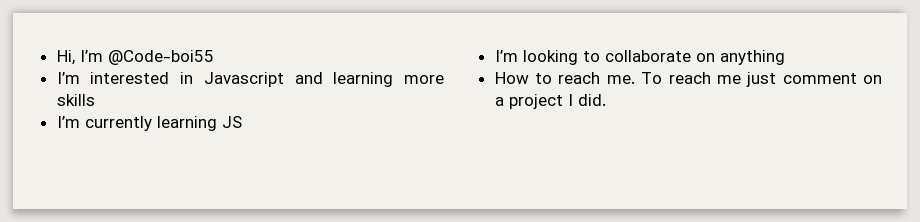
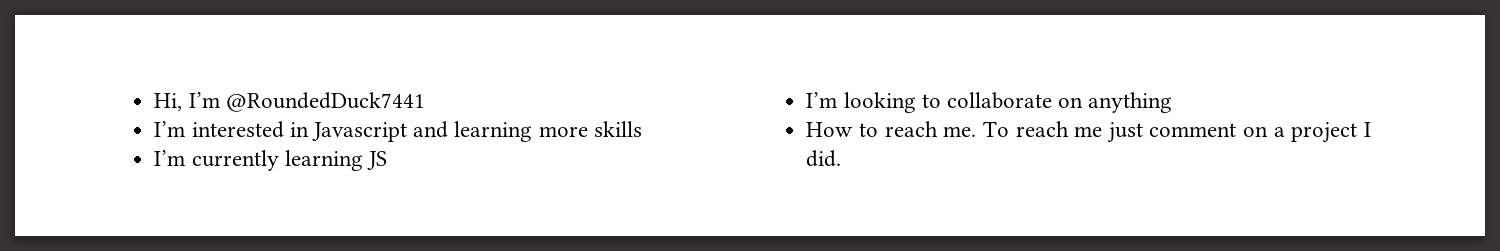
[107,50,214,65] @Code-boi55 -> [225,92,425,112] @RoundedDuck7441

